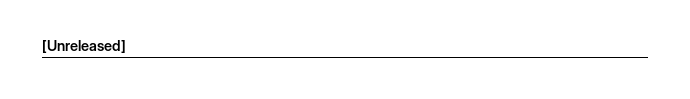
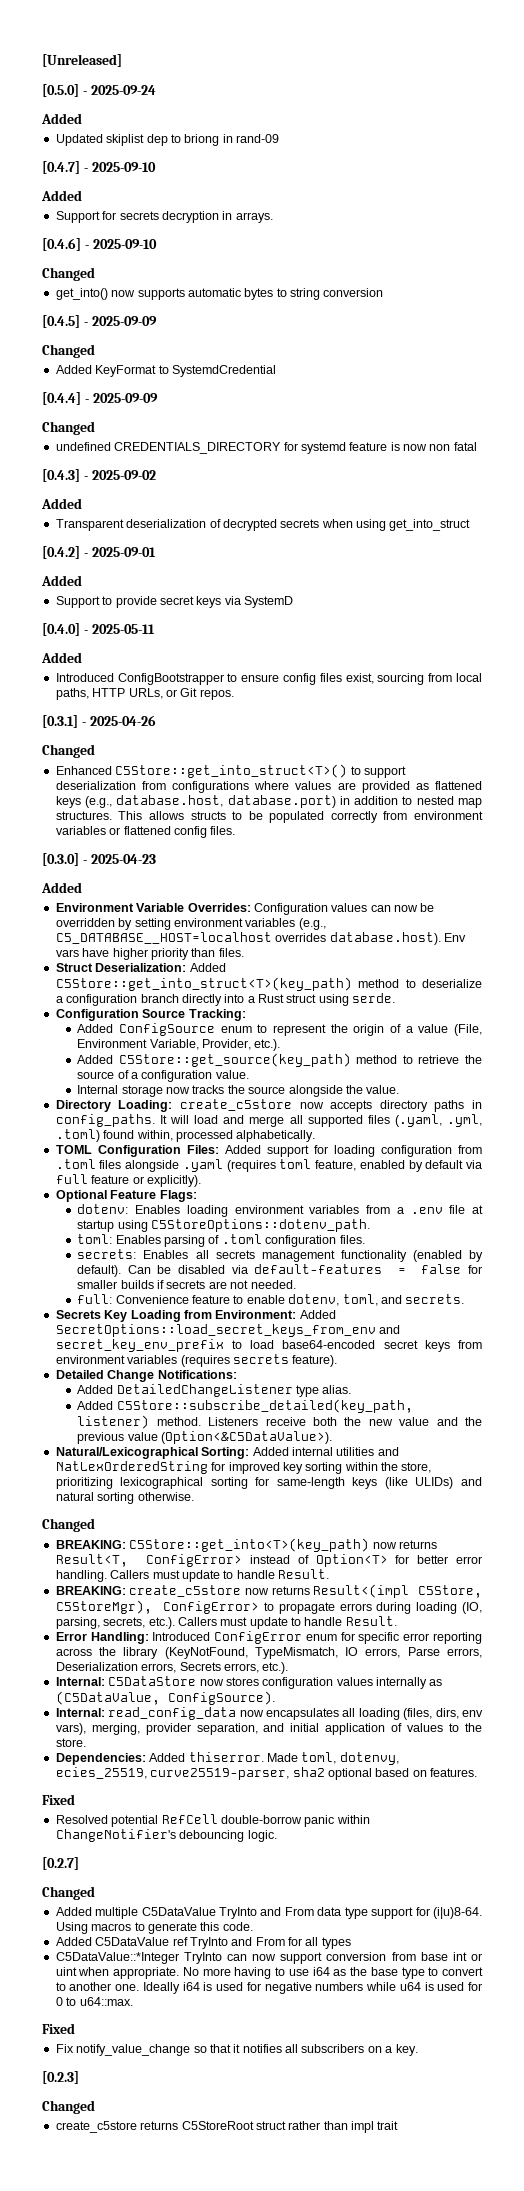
(126, 46) none -> [42,84,156,97] [41,113,82,124] [55,134,279,146] [42,161,156,174] [41,190,82,201] [55,211,273,223] [42,238,157,251] [42,267,95,281] [55,288,384,300] [42,315,157,328] [42,344,95,358] [55,365,276,377] [42,392,158,405] [42,421,95,435] [55,442,477,454] [42,469,156,482] [41,498,82,509] [55,519,471,531] [42,546,156,559] [41,575,82,586] [55,596,293,608] [42,623,155,636] [41,652,82,663] [55,673,482,685] [55,688,234,700] [42,715,156,728] [42,744,95,758] [55,764,406,778] [55,781,482,793] [55,795,482,808] [55,811,483,823] [55,826,236,838] [42,853,156,866] [41,882,82,893] [55,903,435,915] [55,918,326,930] [55,932,466,945] [55,948,244,960] [55,963,226,972] [55,977,483,991] [55,993,396,1006] [55,1009,246,1021] [77,1023,482,1036] [77,1039,281,1051] [77,1053,482,1067] [77,1070,249,1082] [77,1085,400,1097] [55,1099,482,1112] [55,1114,482,1127] [55,1129,316,1142] [55,1145,482,1157] [55,1159,483,1172] [55,1174,201,1187] [55,1190,197,1202] [77,1204,483,1217] [77,1219,371,1232] [77,1234,365,1247] [77,1249,483,1262] [77,1264,483,1277] [77,1280,296,1289] [77,1294,465,1306] [55,1310,336,1322] [55,1324,401,1337] [55,1339,482,1352] [55,1354,338,1367] [55,1370,237,1382] [77,1384,352,1397] [77,1399,413,1413] [77,1415,483,1429] [77,1431,333,1444] [55,1447,399,1459] [55,1461,432,1474] [55,1477,482,1489] [55,1492,194,1504] [42,1518,95,1532] [55,1538,437,1552] [55,1554,482,1567] [55,1569,329,1582] [55,1584,482,1598] [55,1600,482,1614] [55,1616,397,1629] [55,1631,482,1644] [55,1647,482,1659] [55,1662,289,1674] [55,1676,443,1689] [55,1691,275,1705] [55,1707,483,1720] [55,1723,483,1735] [55,1738,86,1747] [55,1752,399,1765] [55,1767,477,1780] [42,1794,75,1805] [55,1814,370,1827] [55,1829,277,1842] [42,1857,79,1870] [42,1886,95,1900] [55,1907,483,1919] [55,1922,253,1934] [55,1937,351,1949] [55,1952,483,1964] [55,1967,483,1979] [55,1982,482,1994] [55,1997,133,2006] [42,2023,75,2034] [55,2044,418,2056] [42,2071,79,2084] [42,2100,95,2114] [55,2121,399,2133] // [0.5.0] - 2025-09-24 // Added // Updated skiplist dep to briong in rand-09 // [0.4.7] - 2025-09-10 // Added // Support for secrets decryption in arrays. // [0.4.6] - 2025-09-10 // Changed // get_into() now supports automatic bytes to string conversion // [0.4.5] - 2025-09-09 // Changed // Added KeyFormat to SystemdCredential // [0.4.4] - 2025-09-09 // Changed // undefined CREDENTIALS_DIRECTORY for systemd feature is now non fatal // [0.4.3] - 2025-09-02 // Added // Transparent deserialization of decrypted secrets when using get_into_struct // [0.4.2] - 2025-09-01 // Added // Support to provide secret keys via SystemD // [0.4.0] - 2025-05-11 // Added // Introduced ConfigBootstrapper to ensure config files exist, sourcing from local paths, HTTP URLs, or Git repos. // [0.3.1] - 2025-04-26 // Changed // Enhanced C5Store::get_into_struct<T>() to support deserialization from configurations where values are provided as flattened keys (e.g., database.host, database.port) in addition to nested map structures. This allows structs to be populated correctly from environment variables or flattened config files. // [0.3.0] - 2025-04-23 // Added // Environment Variable Overrides: Configuration values can now be overridden by setting environment variables (e.g., C5_DATABASE__HOST=localhost overrides database.host). Env vars have higher priority than files. // Struct Deserialization: Added C5Store::get_into_struct<T>(key_path) method to deserialize a configuration branch directly into a Rust struct using serde. // Configuration Source Tracking: // Added ConfigSource enum to represent the origin of a value (File, Environment Variable, Provider, etc.). // Added C5Store::get_source(key_path) method to retrieve the source of a configuration value. // Internal storage now tracks the source alongside the value. // Directory Loading: create_c5store now accepts directory paths in config_paths. It will load and merge all supported files (.yaml, .yml, .toml) found within, processed alphabetically. // TOML Configuration Files: Added support for loading configuration from .toml files alongside .yaml (requires toml feature, enabled by default via full feature or explicitly). // Optional Feature Flags: // dotenv: Enables loading environment variables from a .env file at startup using C5StoreOptions::dotenv_path. // toml: Enables parsing of .toml configuration files. // secrets: Enables all secrets management functionality (enabled by default). Can be disabled via default-features = false for smaller builds if secrets are not needed. // full: Convenience feature to enable dotenv, toml, and secrets. // Secrets Key Loading from Environment: Added SecretOptions::load_secret_keys_from_env and secret_key_env_prefix to load base64-encoded secret keys from environment variables (requires secrets feature). // Detailed Change Notifications: // Added DetailedChangeListener type alias. // Added C5Store::subscribe_detailed(key_path, listener) method. Listeners receive both the new value and the previous value (Option<&C5DataValue>). // Natural/Lexicographical Sorting: Added internal utilities and NatLexOrderedString for improved key sorting within the store, prioritizing lexicographical sorting for same-length keys (like ULIDs) and natural sorting otherwise. // Changed // BREAKING: C5Store::get_into<T>(key_path) now returns Result<T, ConfigError> instead of Option<T> for better error handling. Callers must update to handle Result. // BREAKING: create_c5store now returns Result<(impl C5Store, C5StoreMgr), ConfigError> to propagate errors during loading (IO, parsing, secrets, etc.). Callers must update to handle Result. // Error Handling: Introduced ConfigError enum for specific error reporting across the library (KeyNotFound, TypeMismatch, IO errors, Parse errors, Deserialization errors, Secrets errors, etc.). // Internal: C5DataStore now stores configuration values internally as (C5DataValue, ConfigSource). // Internal: read_config_data now encapsulates all loading (files, dirs, env vars), merging, provider separation, and initial application of values to the store. // Dependencies: Added thiserror. Made toml, dotenvy, ecies_25519, curve25519-parser, sha2 optional based on features. // Fixed // Resolved potential RefCell double-borrow panic within ChangeNotifier's debouncing logic. // [0.2.7] // Changed // Added multiple C5DataValue TryInto and From data type support for (i|u)8-64. Using macros to generate this code. // Added C5DataValue ref TryInto and From for all types // C5DataValue::*Integer TryInto can now support conversion from base int or uint when appropriate. No more having to use i64 as the base type to convert to another one. Ideally i64 is used for negative numbers while u64 is used for 0 to u64::max. // Fixed // Fix notify_value_change so that it notifies all subscribers on a key. // [0.2.3] // Changed // create_c5store returns C5StoreRoot struct rather than impl trait

